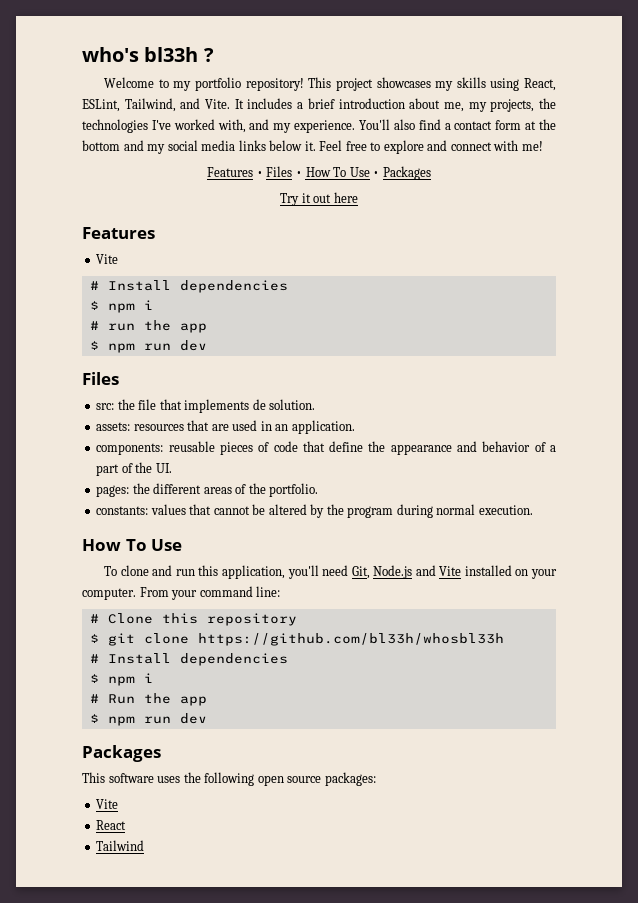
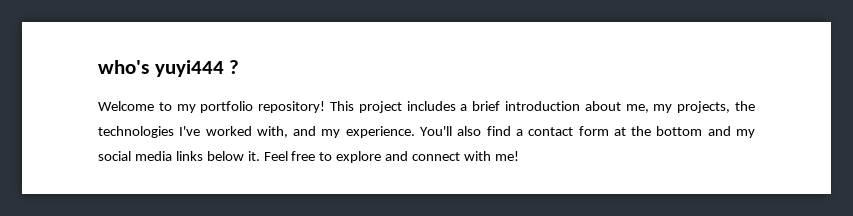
[144,47,199,62] bl33h -> [154,60,224,77] yuyi444
[376,77,556,91] [82,98,244,112] showcases my skills using React, ESLint, Tailwind, and Vite. It -> (402, 107) none
[207,166,431,180] [280,192,358,206] [82,227,155,239] [96,254,119,264] [89,280,288,293] [89,300,153,313] [89,320,207,333] [89,340,207,353] [82,372,119,385] [96,399,316,413] [96,420,355,434] [96,441,556,455] [96,462,172,476] [96,483,319,497] [96,504,533,518] [82,539,183,551] [104,565,557,579] [82,586,281,600] [89,613,297,626] [89,633,504,646] [89,653,288,666] [89,673,153,686] [89,693,207,706] [89,713,207,726] [82,745,161,762] [82,772,376,786] [96,799,119,809] [96,820,127,830] [96,840,145,851] // Features • Files • How To Use • Packages // Try it out here // Features // Vite // # Install dependencies // $ npm i // # run the app // $ npm run dev // Files // src: the file that implements de solution. // assets: resources that are used in an application. // components: reusable pieces of code that define the appearance and behavior of a part of the UI. // pages: the different areas of the portfolio. // constants: values that cannot be altered by the program during normal execution. // How To Use // To clone and run this application, you'll need Git, Node.js and Vite installed on your computer. From your command line: // # Clone this repository // $ git clone https://github.com/bl33h/whosbl33h // # Install dependencies // $ npm i // # Run the app // $ npm run dev // Packages // This software uses the following open source packages: // Vite // React // Tailwind -> (519, 156) none

